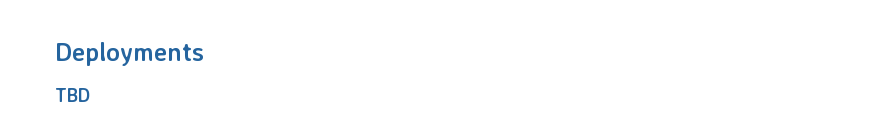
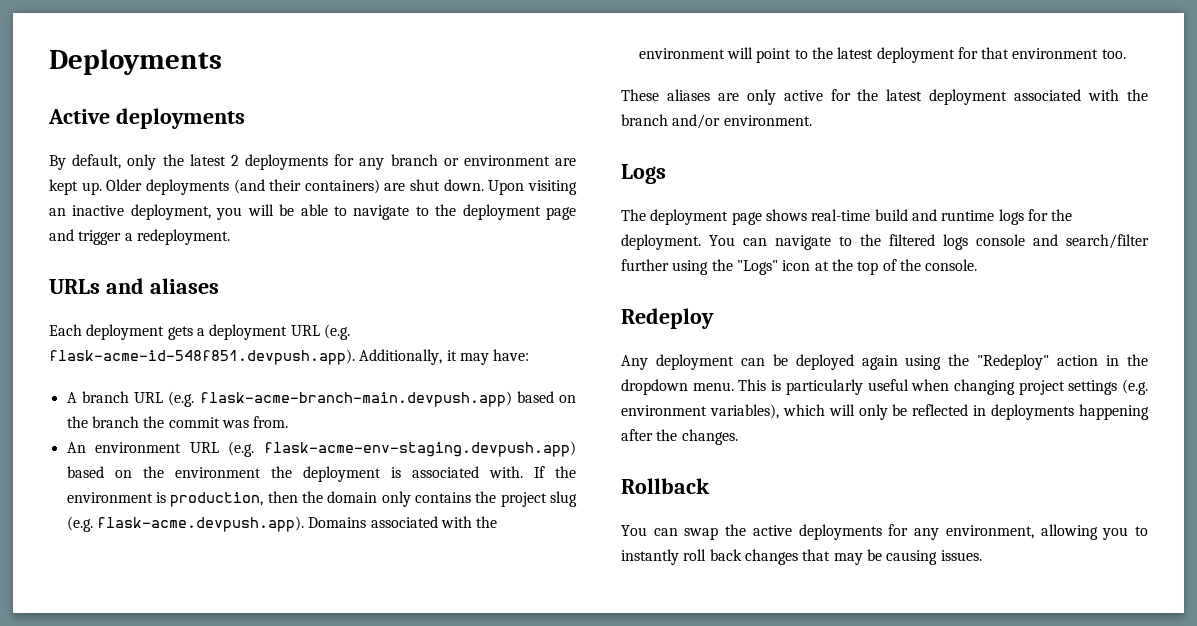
[55,88,90,102] TBD -> [48,108,245,129] [49,154,577,170] [49,179,577,195] [49,204,577,220] [49,229,230,245] [49,278,219,294] [49,324,350,340] [49,349,530,365] [66,391,576,407] [66,416,289,428] [66,441,576,457] [66,466,576,482] [66,491,577,507] [66,516,498,532] [638,47,1126,63] [621,89,1148,105] [621,114,812,129] [621,164,666,184] [621,209,1073,225] [621,234,1149,250] [621,259,978,275] [621,308,714,329] [621,354,1148,370] [621,379,1148,395] [621,404,1149,420] [621,429,738,445] [621,478,710,494] [621,524,1148,540] [621,549,982,565] Active deployments // By default, only the latest 2 deployments for any branch or environment are kept up. Older deployments (and their containers) are shut down. Upon visiting an inactive deployment, you will be able to navigate to the deployment page and trigger a redeployment. // URLs and aliases // Each deployment gets a deployment URL (e.g. flask-acme-id-548f851.devpush.app). Additionally, it may have: // A branch URL (e.g. flask-acme-branch-main.devpush.app) based on the branch the commit was from. // An environment URL (e.g. flask-acme-env-staging.devpush.app) based on the environment the deployment is associated with. If the environment is production, then the domain only contains the project slug (e.g. flask-acme.devpush.app). Domains associated with the environment will point to the latest deployment for that environment too. // These aliases are only active for the latest deployment associated with the branch and/or environment. // Logs // The deployment page shows real-time build and runtime logs for the deployment. You can navigate to the filtered logs console and search/filter further using the "Logs" icon at the top of the console. // Redeploy // Any deployment can be deployed again using the "Redeploy" action in the dropdown menu. This is particularly useful when changing project settings (e.g. environment variables), which will only be reflected in deployments happening after the changes. // Rollback // You can swap the active deployments for any environment, allowing you to instantly roll back changes that may be causing issues.

